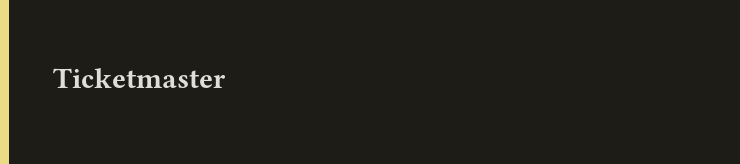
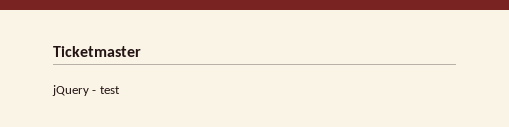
(226, 78) none -> [52,85,120,96] // jQuery - test

